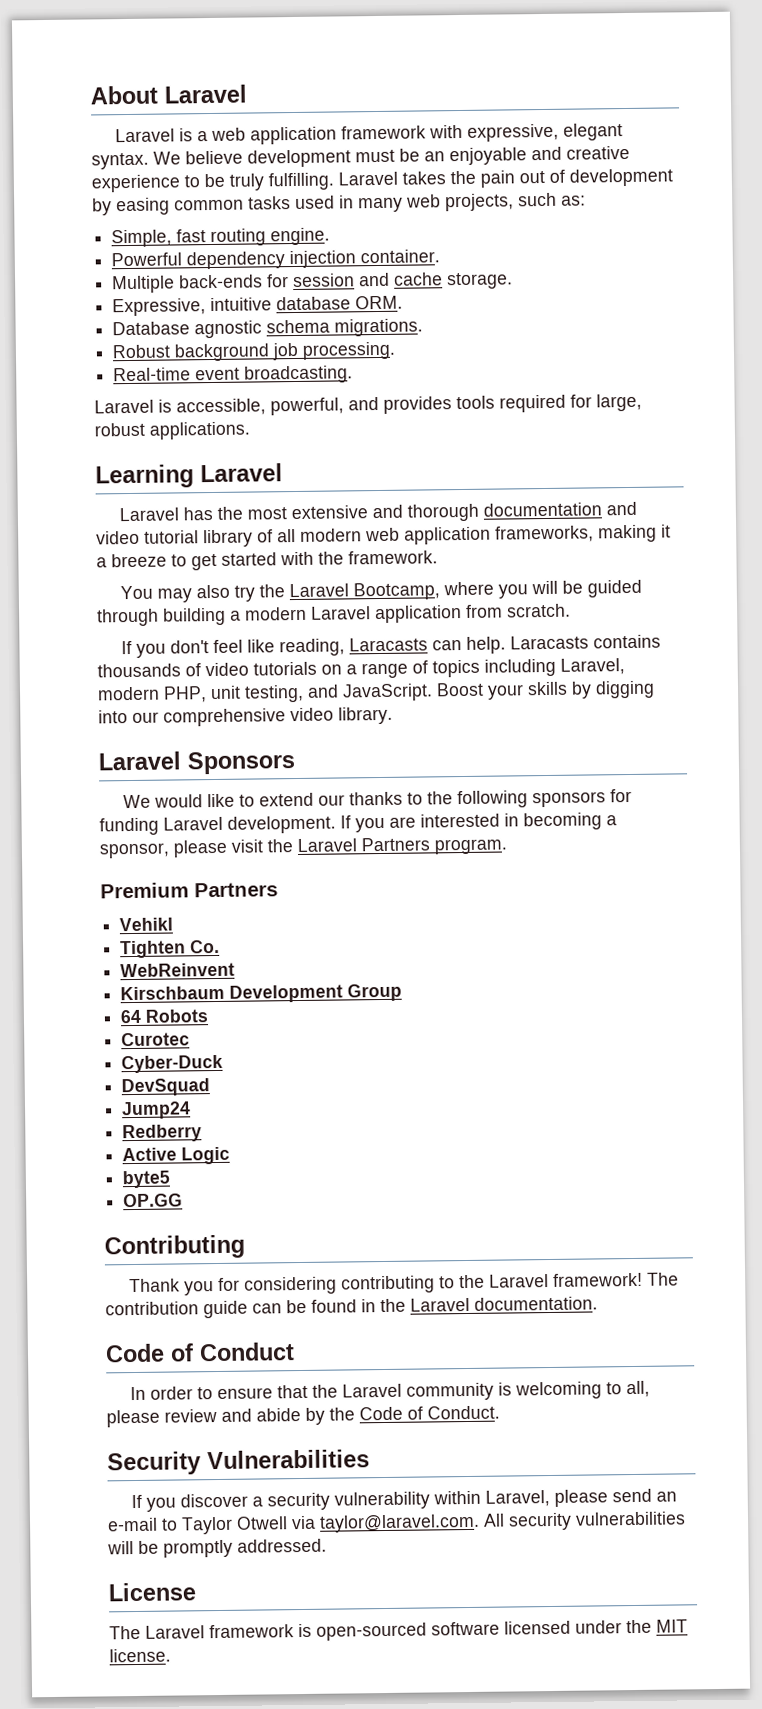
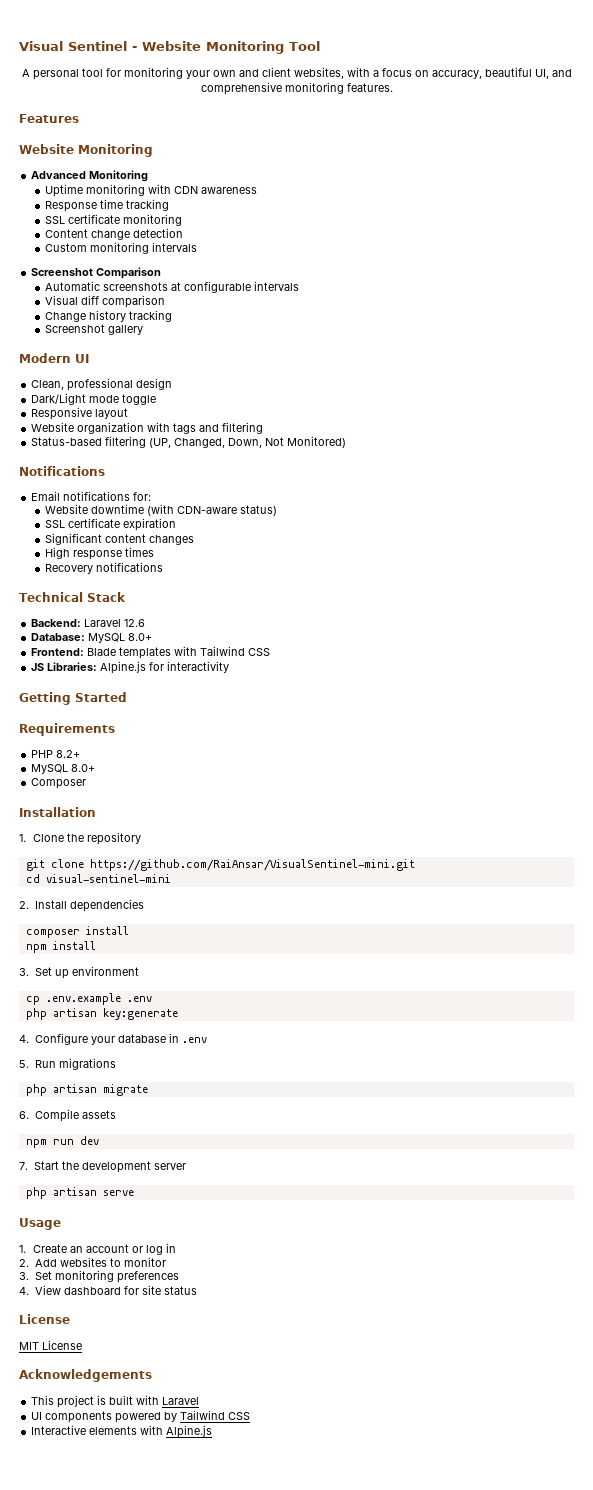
[90,84,247,105] [114,123,623,145] [91,145,630,170] [91,168,673,193] [92,192,586,216] [111,227,331,248] [111,249,441,270] [112,272,514,294] [112,295,404,317] [112,318,424,339] [112,341,397,362] [113,365,354,384] [94,393,642,416] [94,421,250,440] [95,463,283,489] [118,501,637,522] [96,524,671,548] [96,550,438,571] [119,579,642,603] [97,603,571,627] [120,634,661,658] [97,658,625,679] [97,680,655,703] [98,706,393,727] [98,751,296,775] [122,788,632,809] [99,812,617,836] [99,837,507,859] [100,882,278,899] [119,917,174,932] [120,939,221,959] [120,962,236,978] [120,983,403,1003] [120,1009,210,1024] [121,1032,191,1047] [121,1054,224,1074] [121,1078,211,1097] [121,1101,192,1120] [122,1124,203,1143] [122,1146,231,1165] [122,1170,171,1189] [123,1193,184,1208] [104,1234,245,1260] [128,1272,679,1296] [105,1296,598,1319] [105,1342,295,1363] [129,1380,650,1401] [106,1405,500,1428] [107,1449,370,1476] [130,1488,677,1512] [107,1511,686,1535] [107,1538,327,1558] [108,1582,196,1602] [109,1619,688,1641] [109,1648,171,1663] About Laravel // Laravel is a web application framework with expressive, elegant syntax. We believe development must be an enjoyable and creative experience to be truly fulfilling. Laravel takes the pain out of development by easing common tasks used in many web projects, such as: // Simple, fast routing engine. // Powerful dependency injection container. // Multiple back-ends for session and cache storage. // Expressive, intuitive database ORM. // Database agnostic schema migrations. // Robust background job processing. // Real-time event broadcasting. // Laravel is accessible, powerful, and provides tools required for large, robust applications. // Learning Laravel // Laravel has the most extensive and thorough documentation and video tutorial library of all modern web application frameworks, making it a breeze to get started with the framework. // You may also try the Laravel Bootcamp, where you will be guided through building a modern Laravel application from scratch. // If you don't feel like reading, Laracasts can help. Laracasts contains thousands of video tutorials on a range of topics including Laravel, modern PHP, unit testing, and JavaScript. Boost your skills by digging into our comprehensive video library. // Laravel Sponsors // We would like to extend our thanks to the following sponsors for funding Laravel development. If you are interested in becoming a sponsor, please visit the Laravel Partners program. // Premium Partners // Vehikl // Tighten Co. // WebReinvent // Kirschbaum Development Group // 64 Robots // Curotec // Cyber-Duck // DevSquad // Jump24 // Redberry // Active Logic // byte5 // OP.GG // Contributing // Thank you for considering contributing to the Laravel framework! The contribution guide can be found in the Laravel documentation. // Code of Conduct // In order to ensure that the Laravel community is welcoming to all, please review and abide by the Code of Conduct. // Security Vulnerabilities // If you discover a security vulnerability within Laravel, please send an e-mail to Taylor Otwell via taylor@laravel.com. All security vulnerabilities will be promptly addressed. // License // The Laravel framework is open-sourced software licensed under the MIT license. -> [19,41,320,54] [21,67,572,80] [200,82,393,95] [19,114,79,123] [19,144,153,157] [31,170,149,182] [45,184,258,197] [45,199,170,212] [45,214,183,226] [45,228,184,240] [45,242,198,254] [31,267,162,279] [45,281,300,293] [45,295,166,308] [45,310,173,322] [45,324,144,335] [19,353,89,363] [31,378,173,391] [31,393,157,405] [31,407,129,420] [31,422,264,434] [31,436,347,448] [19,466,105,476] [31,491,152,501] [45,504,278,516] [45,518,177,531] [45,533,195,545] [45,547,155,560] [45,562,164,574] [19,592,126,602] [31,619,146,627] [31,633,153,643] [31,646,271,659] [31,661,230,674] [19,692,127,705] [19,723,115,736] [31,750,81,758] [31,764,96,774] [31,778,87,789] [19,807,96,817] [19,832,142,845] [25,859,415,871] [25,874,171,883] [19,899,144,912] [25,926,129,938] [25,941,96,953] [19,966,139,979] [25,993,152,1005] [25,1008,178,1020] [19,1033,207,1045] [19,1058,116,1070] [25,1084,148,1096] [19,1109,116,1122] [25,1136,99,1148] [19,1161,186,1173] [25,1187,134,1199] [19,1218,61,1230] [19,1243,177,1255] [19,1257,166,1267] [19,1270,179,1283] [19,1285,197,1295] [19,1314,70,1324] [19,1340,82,1350] [19,1369,152,1382] [31,1395,200,1408] [31,1410,251,1423] [31,1425,213,1438] Visual Sentinel - Website Monitoring Tool // A personal tool for monitoring your own and client websites, with a focus on accuracy, beautiful UI, and comprehensive monitoring features. // Features // Website Monitoring // Advanced Monitoring // Uptime monitoring with CDN awareness // Response time tracking // SSL certificate monitoring // Content change detection // Custom monitoring intervals // Screenshot Comparison // Automatic screenshots at configurable intervals // Visual diff comparison // Change history tracking // Screenshot gallery // Modern UI // Clean, professional design // Dark/Light mode toggle // Responsive layout // Website organization with tags and filtering // Status-based filtering (UP, Changed, Down, Not Monitored) // Notifications // Email notifications for: // Website downtime (with CDN-aware status) // SSL certificate expiration // Significant content changes // High response times // Recovery notifications // Technical Stack // Backend: Laravel 12.6 // Database: MySQL 8.0+ // Frontend: Blade templates with Tailwind CSS // JS Libraries: Alpine.js for interactivity // Getting Started // Requirements // PHP 8.2+ // MySQL 8.0+ // Composer // Installation // 1. Clone the repository // git clone https://github.com/RaiAnsar/VisualSentinel-mini.git // cd visual-sentinel-mini // 2. Install dependencies // composer install // npm install // 3. Set up environment // cp .env.example .env // php artisan key:generate // 4. Configure your database in .env // 5. Run migrations // php artisan migrate // 6. Compile assets // npm run dev // 7. Start the development server // php artisan serve // Usage // 1. Create an account or log in // 2. Add websites to monitor // 3. Set monitoring preferences // 4. View dashboard for site status // License // MIT License // Acknowledgements // This project is built with Laravel // UI components powered by Tailwind CSS // Interactive elements with Alpine.js

